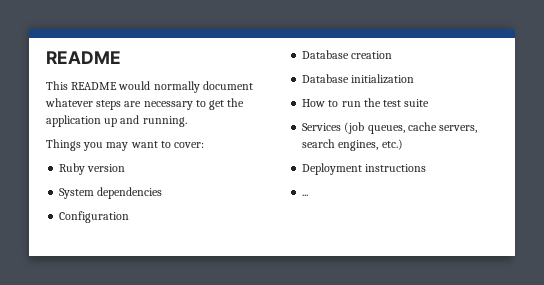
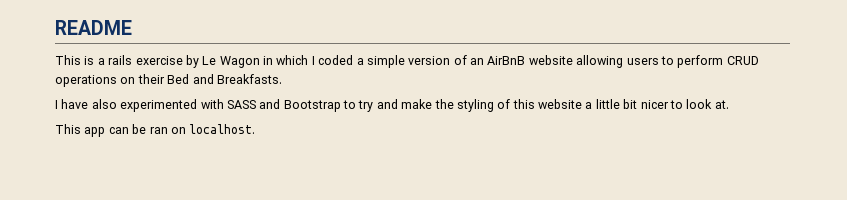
[71,81,253,93] [45,98,245,110] [46,115,187,127] [46,139,205,151] [59,163,126,175] [59,187,163,199] [59,211,130,223] [302,50,393,59] [302,74,415,84] [302,98,430,107] [302,122,478,134] [302,139,403,151] [302,163,427,175] [302,194,309,196] README would normally document whatever steps are necessary to get the application up and running. // Things you may want to cover: // Ruby version // System dependencies // Configuration // Database creation // Database initialization // How to run the test suite // Services (job queues, cache servers, search engines, etc.) // Deployment instructions // ... -> [84,55,759,68] [55,74,282,87] [55,99,729,112] [55,124,256,137] is a rails exercise by Le Wagon in which I coded a simple version of an AirBnB website allowing users to perform CRUD operations on their Bed and Breakfasts. // I have also experimented with SASS and Bootstrap to try and make the styling of this website a little bit nicer to look at. // This app can be ran on localhost.

